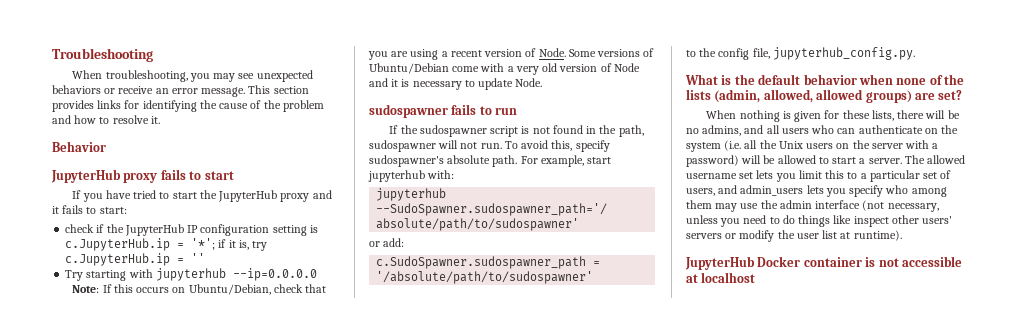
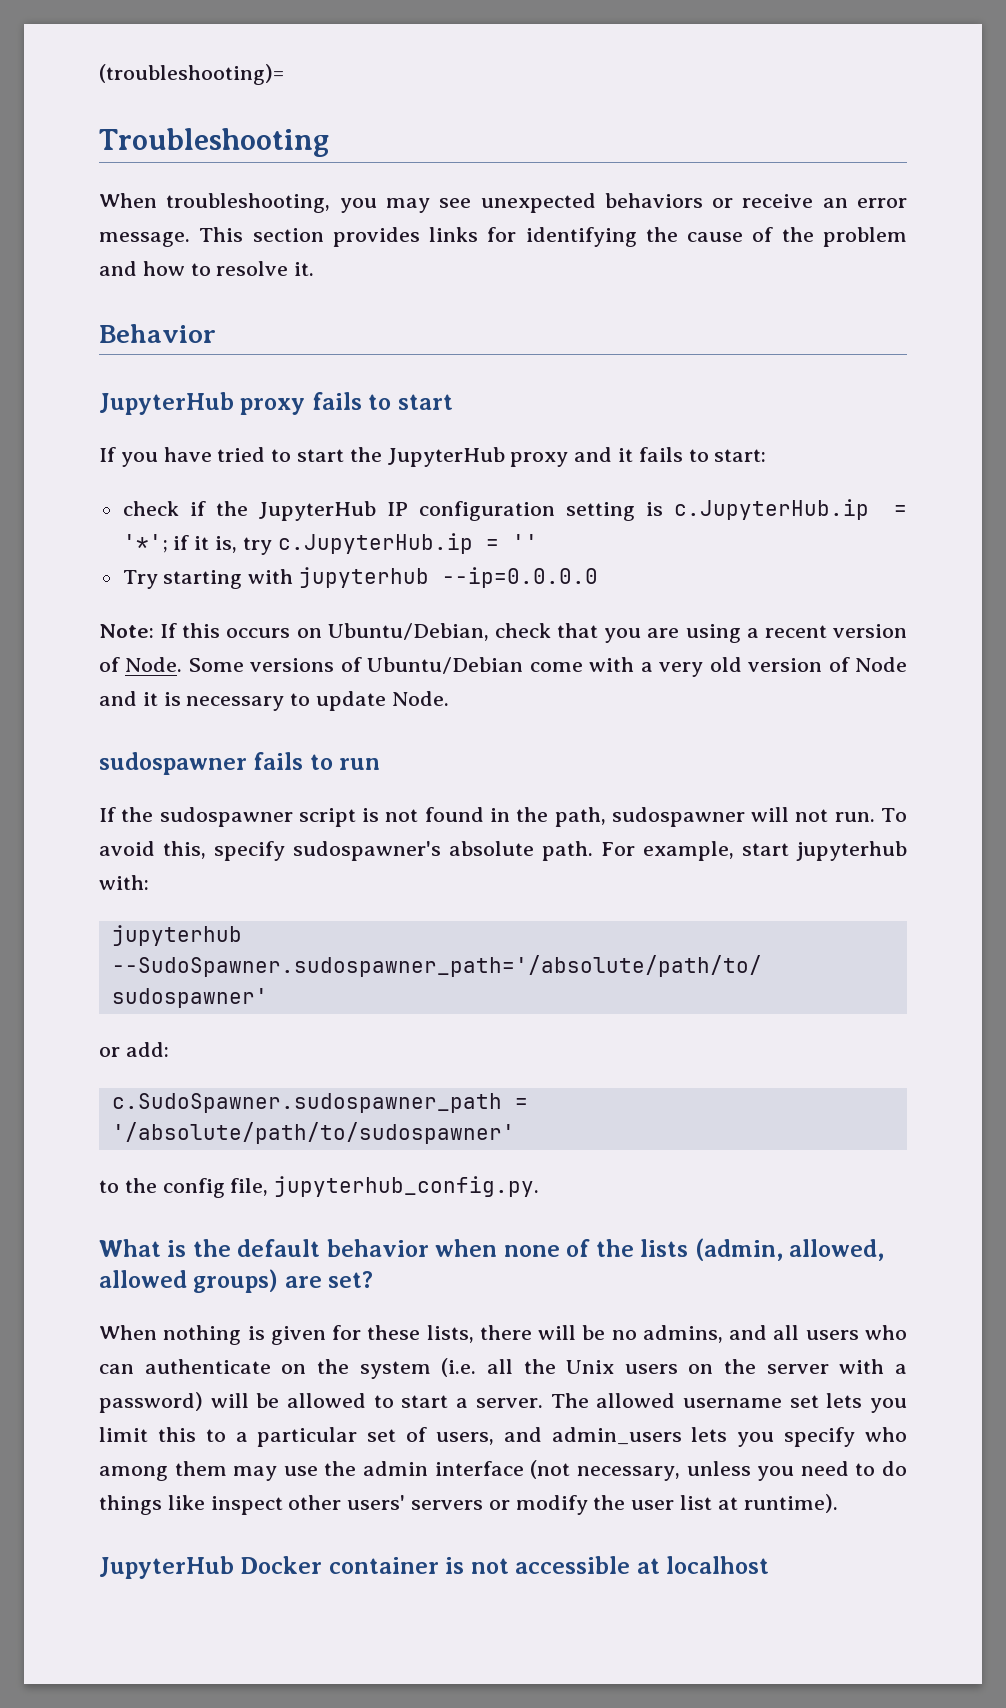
(52, 55) none -> [99,64,284,85] (troubleshooting)= //

